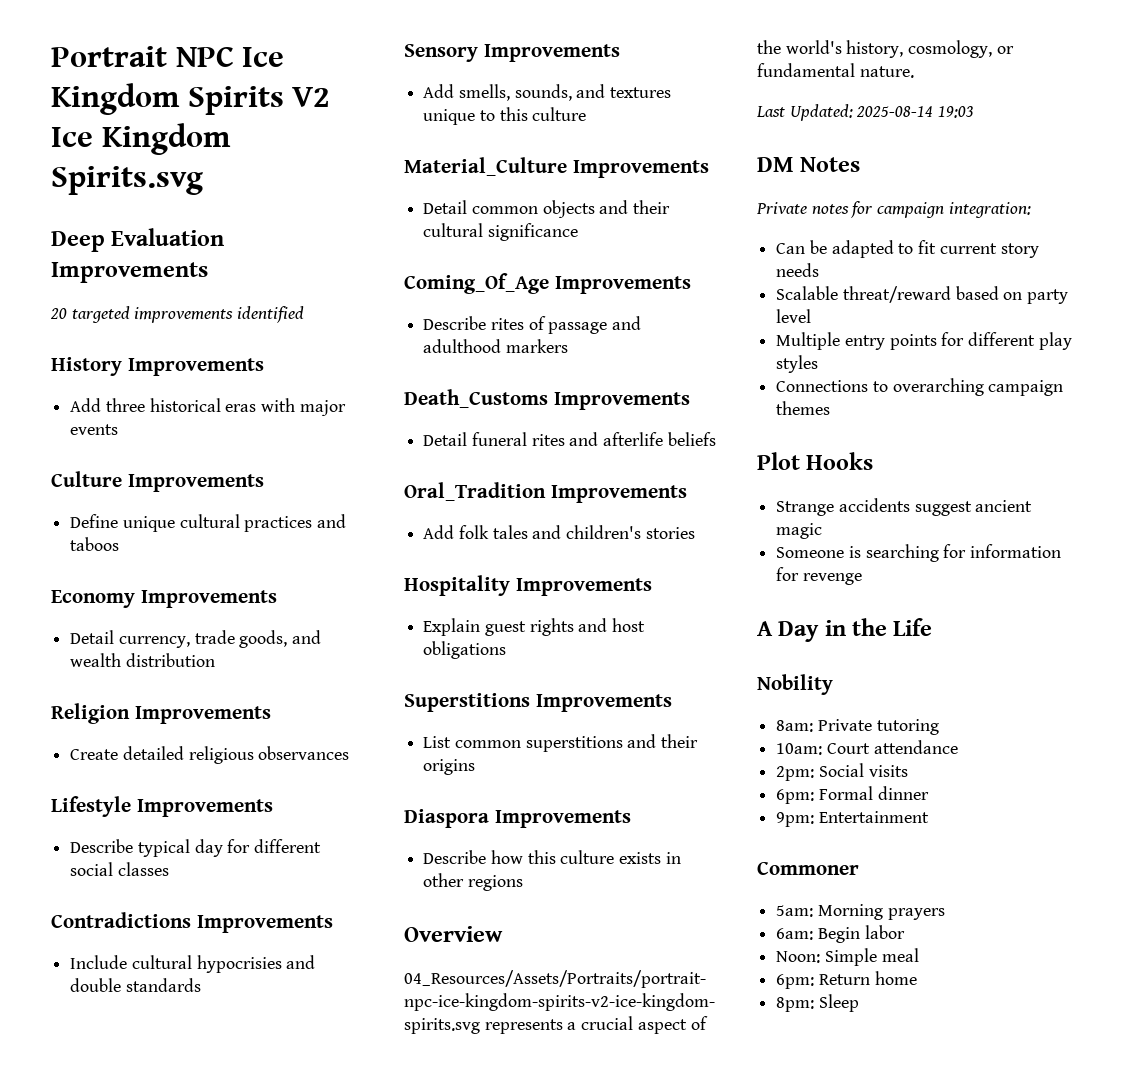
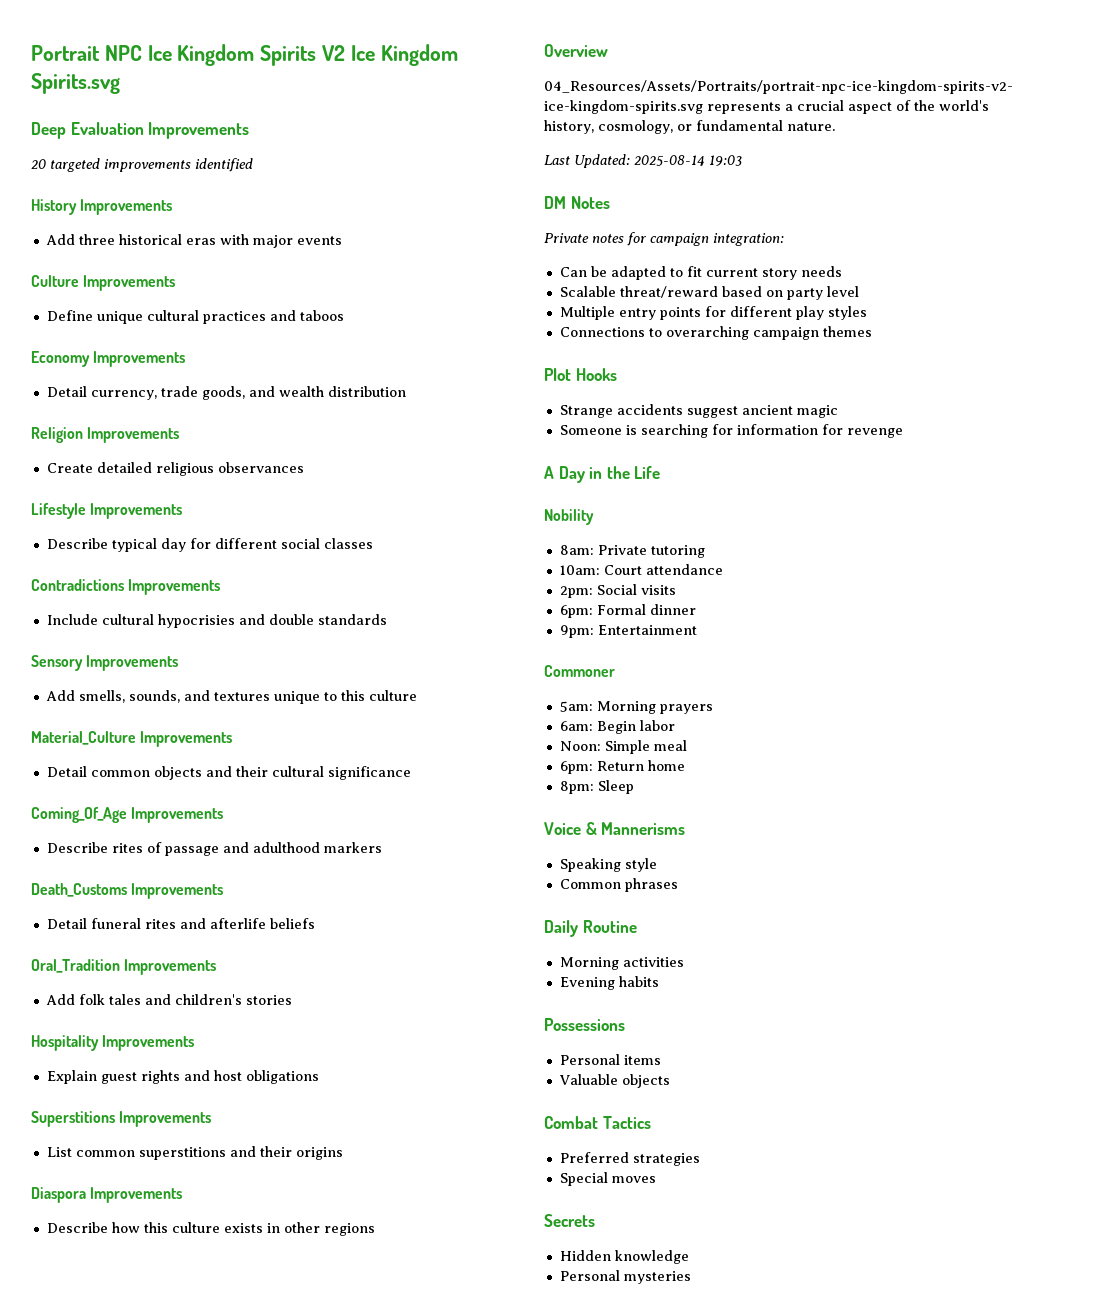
(859, 1003) none -> [544,822,686,835] [559,858,657,872] [559,878,678,892] [544,920,637,937] [559,957,684,970] [559,976,659,990] [544,1018,625,1031] [559,1054,661,1065] [558,1074,670,1088] [544,1116,651,1129] [559,1152,700,1166] [559,1172,656,1186] [544,1214,595,1227] [559,1250,689,1264] [559,1270,691,1284] // Voice & Mannerisms // Speaking style // Common phrases // Daily Routine // Morning activities // Evening habits // Possessions // Personal items // Valuable objects // Combat Tactics // Preferred strategies // Special moves // Secrets // Hidden knowledge // Personal mysteries

